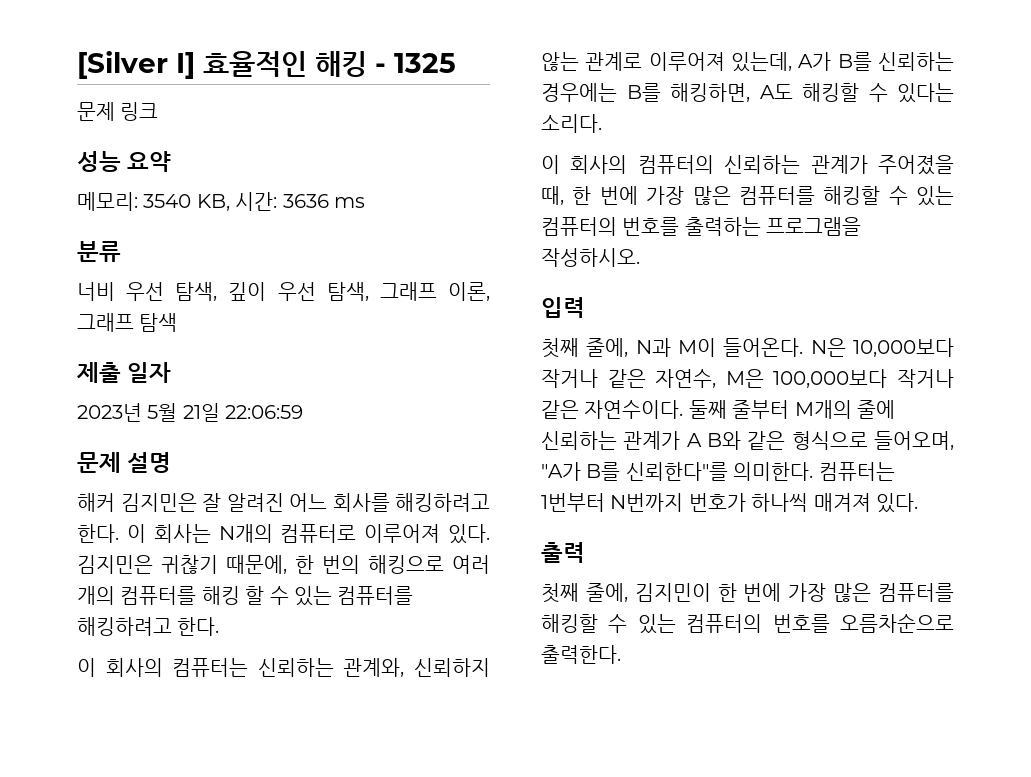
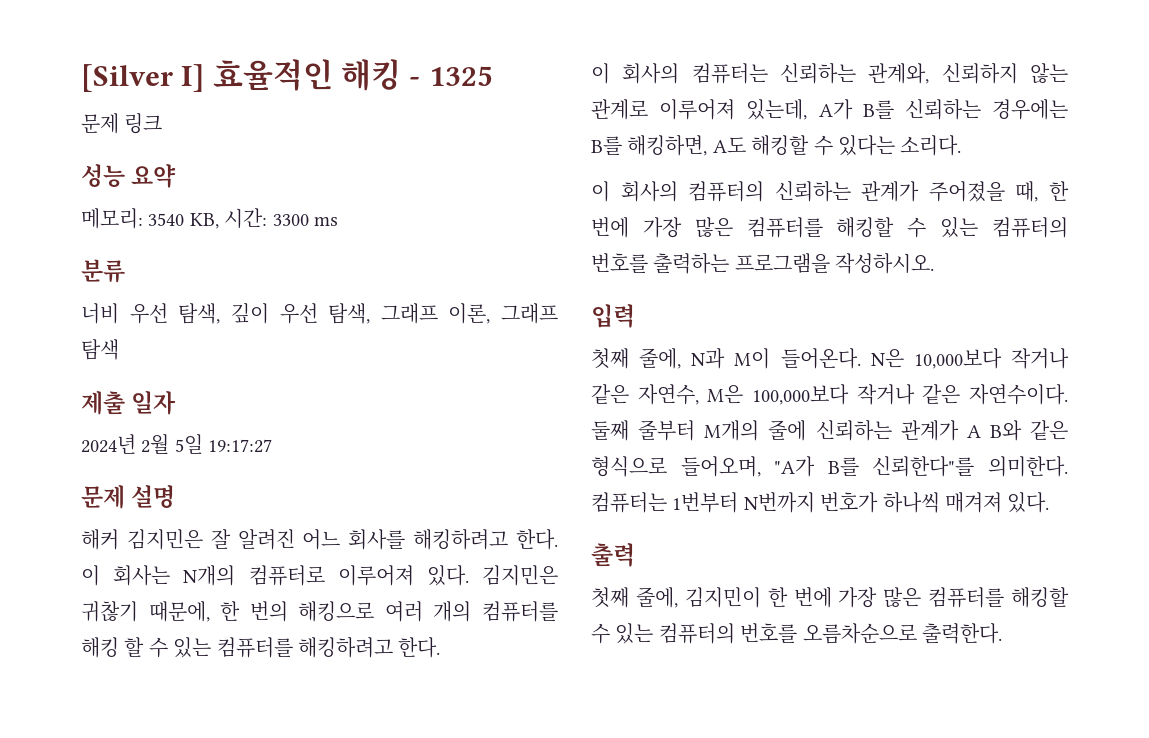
[282,194,329,208] 3636 -> [272,214,309,226] 3300
[77,403,304,422] 2023년 5월 21일 22:06:59 -> [81,433,273,454] 2024년 2월 5일 19:17:27

